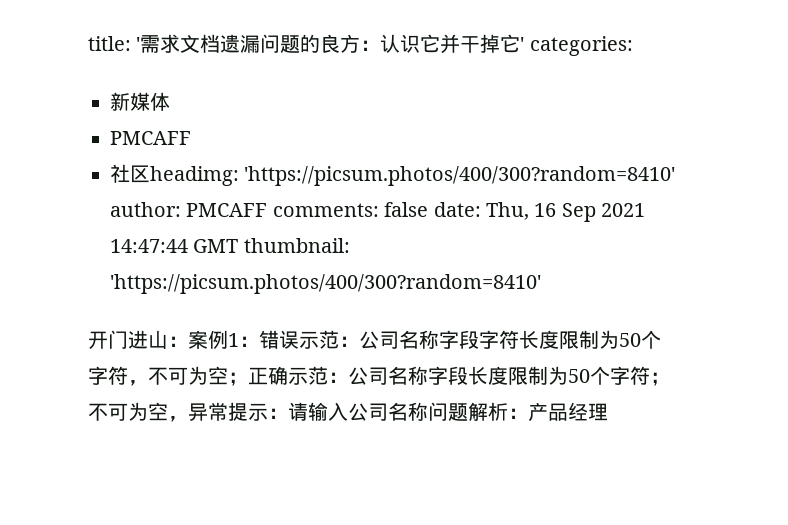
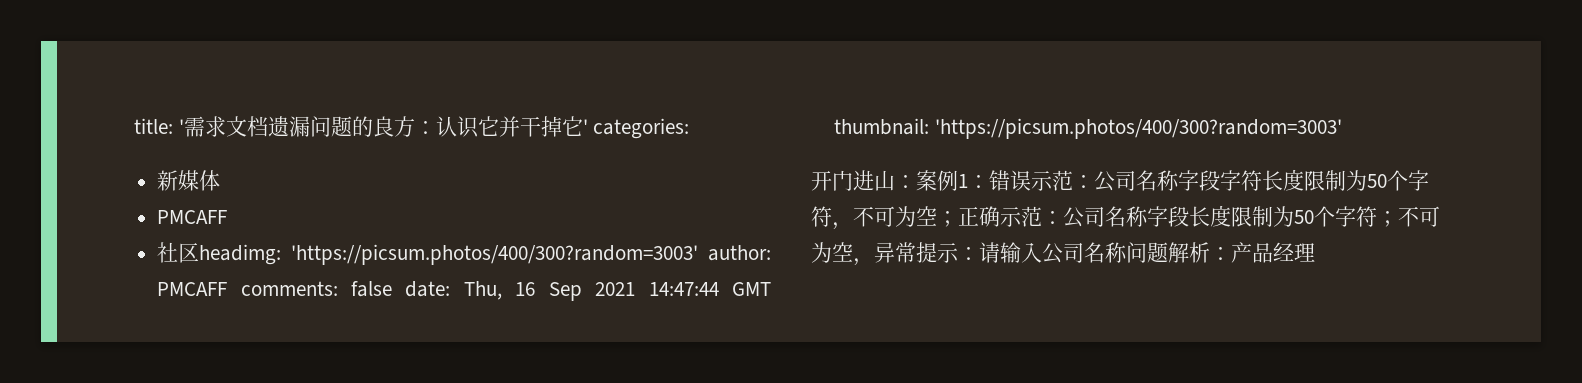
[244,166,676,186] 'https://picsum.photos/400/300?random=8410' -> [291,244,699,265] 'https://picsum.photos/400/300?random=3003'
[110,274,541,294] 'https://picsum.photos/400/300?random=8410' -> [934,118,1342,139] 'https://picsum.photos/400/300?random=3003'

